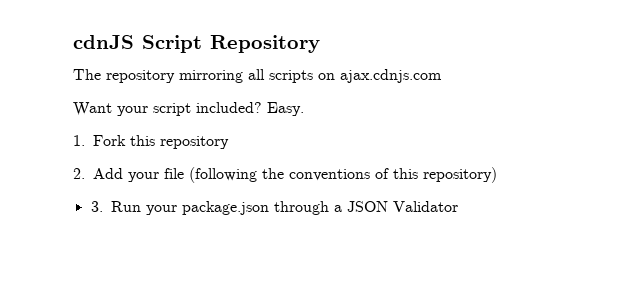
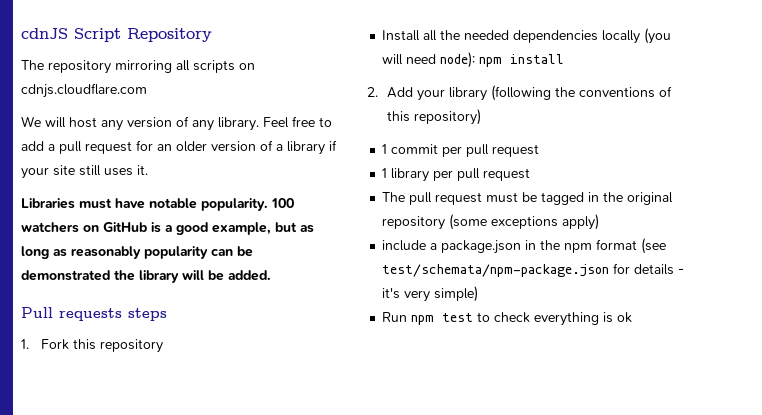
[340,69,442,83] [73,102,304,116] [73,135,229,149] ajax.cdnjs.com // Want your script included? Easy. // 1. Fork this repository -> [21,83,147,98] [21,116,332,131] [21,140,337,155] [21,165,148,179] [21,198,294,211] [21,222,314,235] [21,246,253,259] [21,270,271,283] [21,307,167,321] [21,339,164,353] [382,28,672,44] [382,52,565,68] cdnjs.cloudflare.com // We will host any version of any library. Feel free to add a pull request for an older version of a library if your site still uses it. // Libraries must have notable popularity. 100 watchers on GitHub is a good example, but as long as reasonably popularity can be demonstrated the library will be added. // Pull requests steps // 1. Fork this repository // Install all the needed dependencies locally (you will need node): npm install
[164,168,184,179] file -> [449,87,488,101] library
[90,201,458,215] 3. Run your package.json through a JSON Validator -> [382,144,540,157] [382,168,531,182] [382,192,674,205] [382,214,600,230] [382,238,667,254] [382,263,685,277] [382,286,479,302] [382,312,633,326] 1 commit per pull request // 1 library per pull request // The pull request must be tagged in the original repository (some exceptions apply) // include a package.json in the npm format (see test/schemata/npm-package.json for details - it's very simple) // Run npm test to check everything is ok

